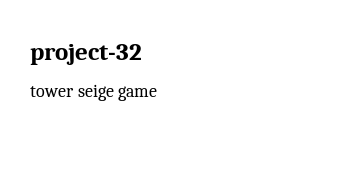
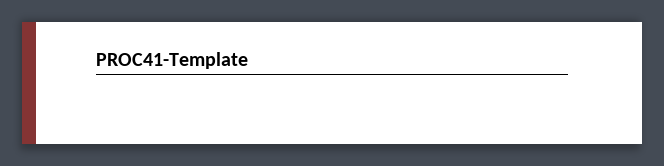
[30,44,142,65] [30,84,158,101] project-32 // tower seige game -> [96,52,248,69] PROC41-Template

